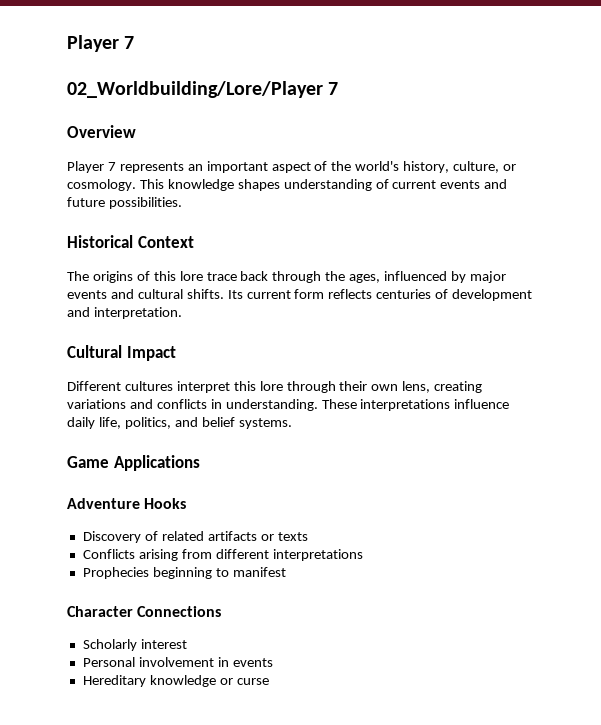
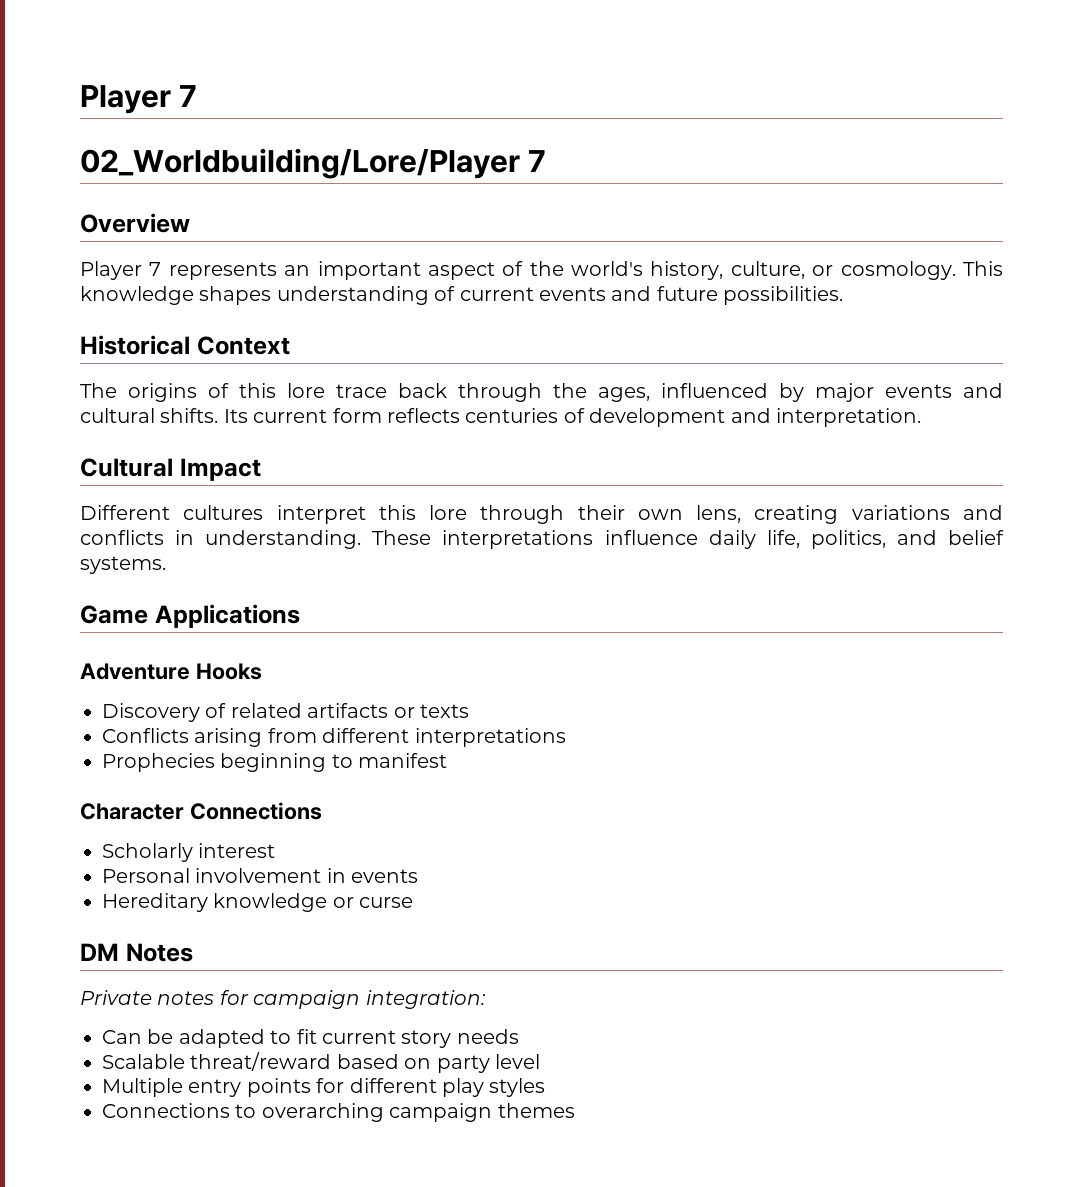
(269, 681) none -> [80,943,193,962] [80,990,486,1009] [102,1029,519,1048] [102,1052,540,1073] [102,1078,546,1097] [102,1103,575,1122] // DM Notes // Private notes for campaign integration: // Can be adapted to fit current story needs // Scalable threat/reward based on party level // Multiple entry points for different play styles // Connections to overarching campaign themes

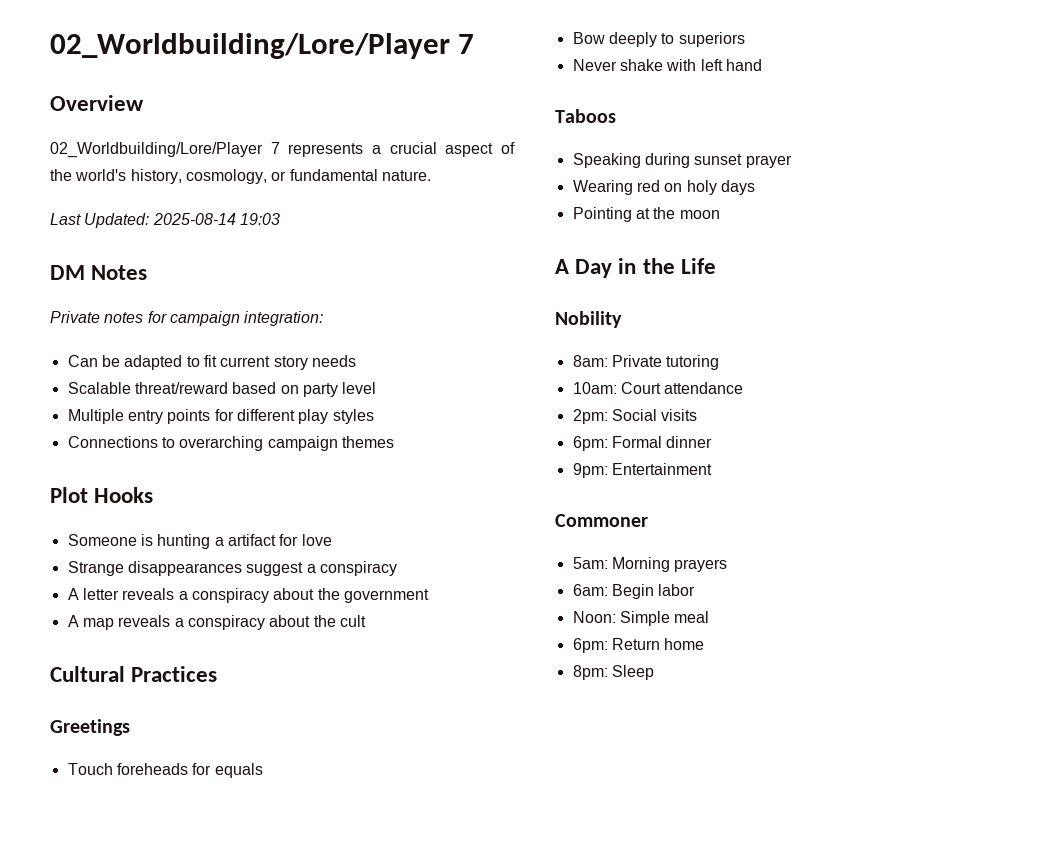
[80,85,198,114] Player 7 // -> (50, 46) none
[80,261,142,280] Player -> [50,142,263,158] 02_Worldbuilding/Lore/Player
[284,261,421,280] an important -> [372,142,437,154] a crucial
[730,261,1003,280] [80,286,844,305] [80,335,290,355] [80,383,1003,402] [80,408,921,427] [80,458,261,481] [80,505,1003,524] [80,530,1005,549] [80,556,166,574] [80,604,300,628] [80,663,262,680] [102,703,469,722] [102,728,566,747] [102,753,448,772] [80,802,322,820] [102,843,276,862] [102,868,419,883] [102,893,414,912] culture, or cosmology. This knowledge shapes understanding of current events and future possibilities. // Historical Context // The origins of this lore trace back through the ages, influenced by major events and cultural shifts. Its current form reflects centuries of development and interpretation. // Cultural Impact // Different cultures interpret this lore through their own lens, creating variations and conflicts in understanding. These interpretations influence daily life, politics, and belief systems. // Game Applications // Adventure Hooks // Discovery of related artifacts or texts // Conflicts arising from different interpretations // Prophecies beginning to manifest // Character Connections // Scholarly interest // Personal involvement in events // Hereditary knowledge or curse -> [185,169,431,184] [50,213,280,228] cosmology, or fundamental nature. // Last Updated: 2025-08-14 19:03
(575, 1110) none -> [50,487,154,503] [67,534,332,549] [67,561,397,576] [67,588,429,603] [67,615,366,630] [50,666,218,682] [50,719,130,736] [67,763,263,778] [572,32,745,47] [572,59,762,71] [555,109,616,123] [572,153,792,168] [572,180,755,195] [572,207,720,222] [555,258,716,278] [555,311,622,328] [572,355,720,370] [572,382,744,394] [572,409,698,424] [572,436,713,451] [572,463,712,478] [555,514,648,527] [572,557,728,572] [572,584,696,599] [572,611,710,626] [572,638,705,653] [572,665,654,680] // Plot Hooks // Someone is hunting a artifact for love // Strange disappearances suggest a conspiracy // A letter reveals a conspiracy about the government // A map reveals a conspiracy about the cult // Cultural Practices // Greetings // Touch foreheads for equals // Bow deeply to superiors // Never shake with left hand // Taboos // Speaking during sunset prayer // Wearing red on holy days // Pointing at the moon // A Day in the Life // Nobility // 8am: Private tutoring // 10am: Court attendance // 2pm: Social visits // 6pm: Formal dinner // 9pm: Entertainment // Commoner // 5am: Morning prayers // 6am: Begin labor // Noon: Simple meal // 6pm: Return home // 8pm: Sleep

